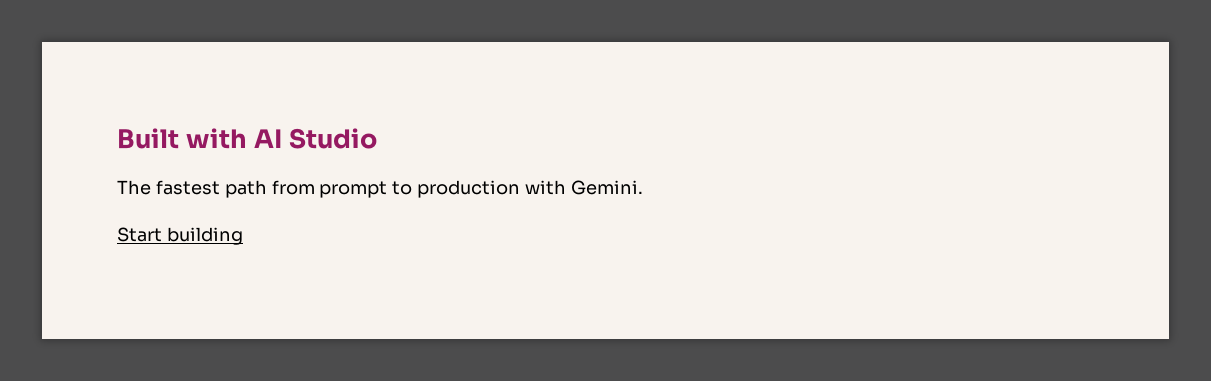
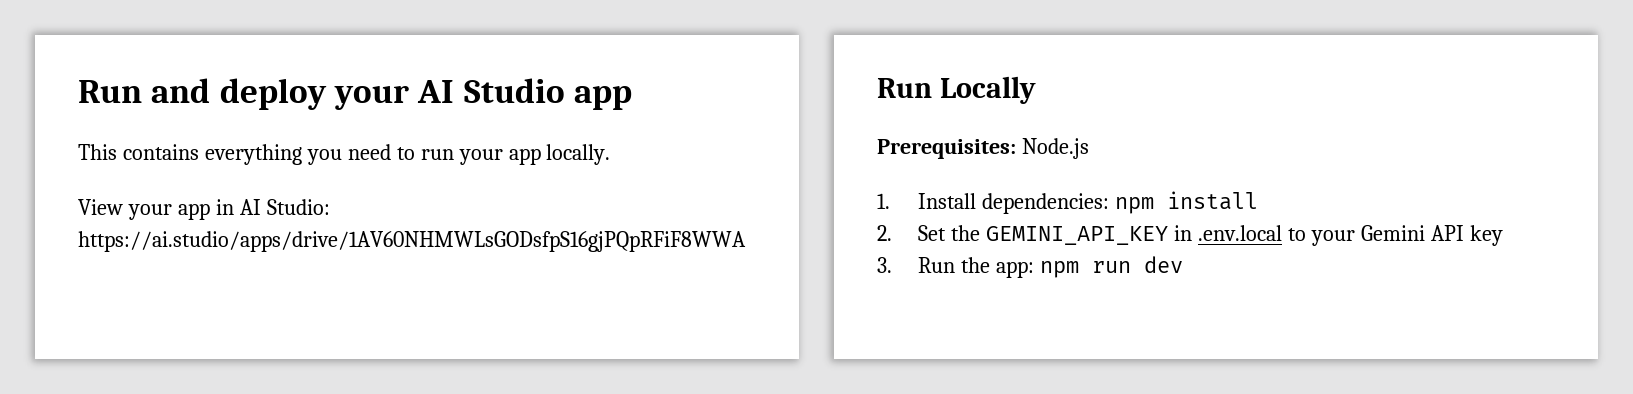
[117,128,377,149] [117,180,643,198] [117,227,243,245] Built with AI Studio // The fastest path from prompt to production with Gemini. // Start building -> [78,78,632,110] [78,144,611,165] [78,199,330,220] [78,231,746,252] [877,76,1036,104] [877,138,1089,159] [877,191,1259,214] [877,225,1503,246] [877,256,1184,278] Run and deploy your AI Studio app // This contains everything you need to run your app locally. // View your app in AI Studio: https://ai.studio/apps/drive/1AV60NHMWLsGODsfpS16gjPQpRFiF8WWA // Run Locally // Prerequisites: Node.js // 1. Install dependencies: npm install // 2. Set the GEMINI_API_KEY in .env.local to your Gemini API key // 3. Run the app: npm run dev

